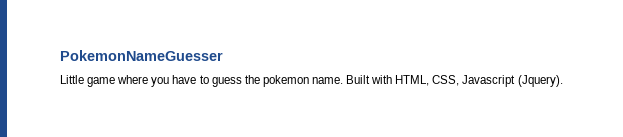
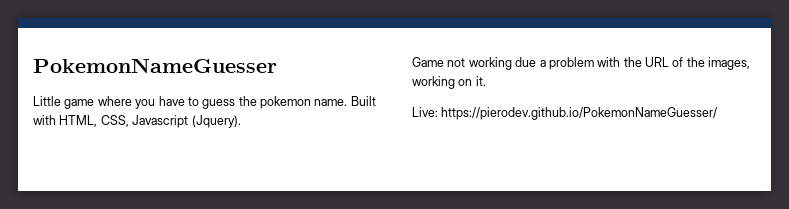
(563, 81) none -> [412,57,751,70] [412,76,486,89] [412,107,718,120] // Game not working due a problem with the URL of the images, working on it. // Live: https://pierodev.github.io/PokemonNameGuesser/

